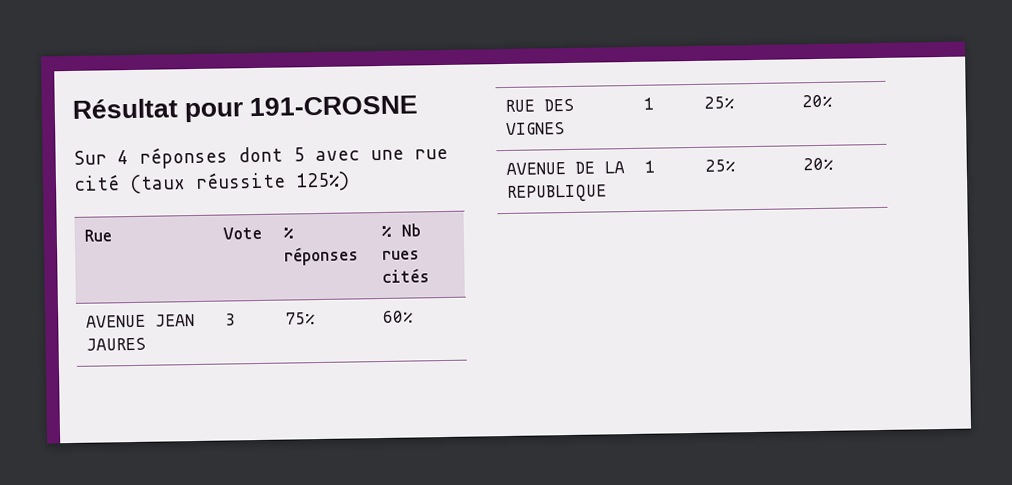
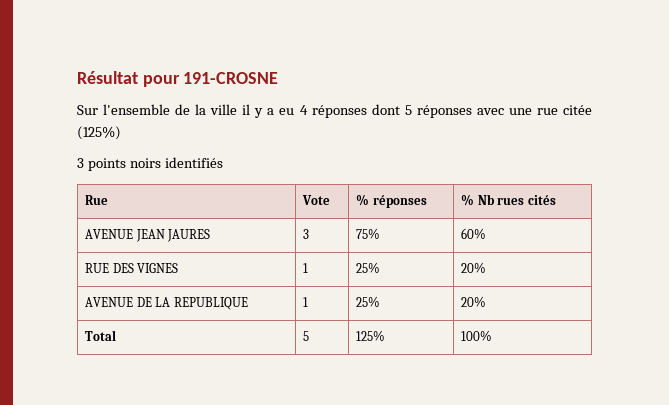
(107, 157) none -> [103,104,295,118] l'ensemble de la ville il y a eu
(305, 154) none -> [416,105,472,118] réponses
[73,171,350,195] cité (taux réussite 125%) -> [563,105,592,115] [77,126,121,140] [77,157,223,171] citée (125%) // 3 points noirs identifiés
(834, 164) none -> [85,330,117,341] [303,331,310,341] [356,330,386,341] [461,330,493,341] // Total | 5 | 125% | 100%

